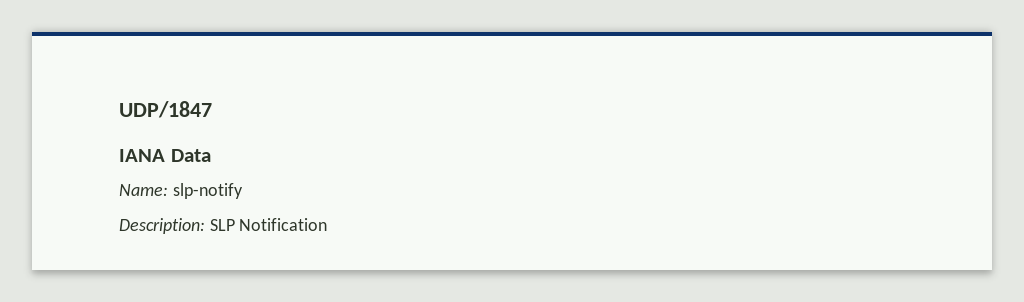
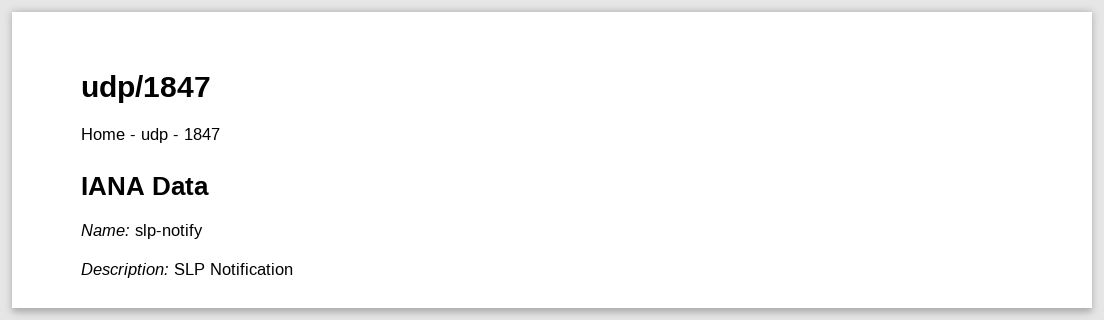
[119,101,212,118] UDP/1847 -> [81,75,211,103] [81,128,220,143] udp/1847 // Home - udp - 1847

